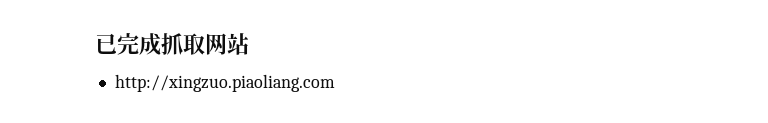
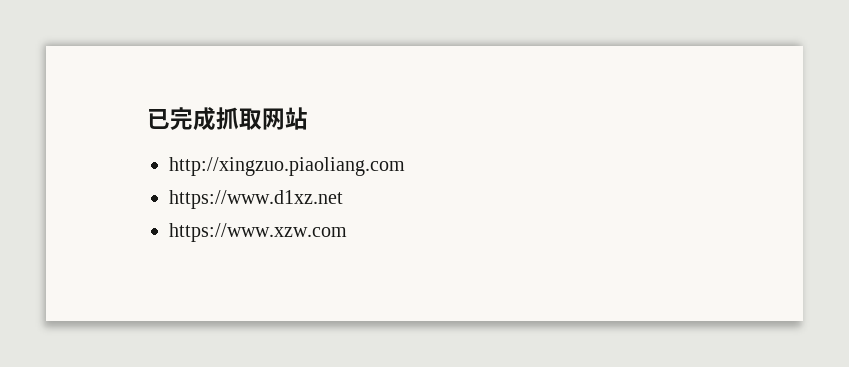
(335, 83) none -> [169,190,343,209] [169,223,347,242] // https://www.d1xz.net // https://www.xzw.com

